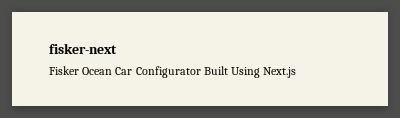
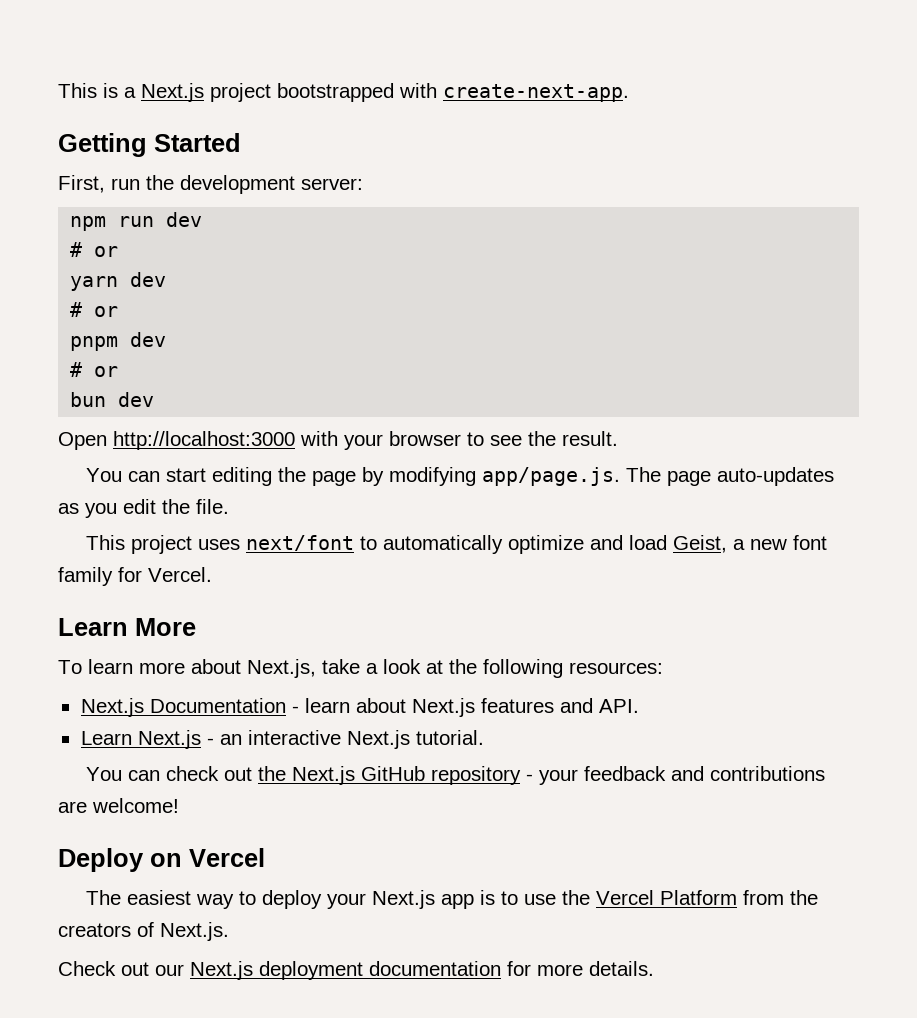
[49,43,117,54] [49,66,297,78] fisker-next // Fisker Ocean Car Configurator Built Using Next.js -> [58,83,629,102] [58,133,241,157] [58,175,363,194] [70,212,203,231] [70,242,119,257] [70,272,167,291] [70,302,119,317] [70,332,167,351] [70,362,119,377] [70,392,155,407] [58,431,618,450] [86,467,835,486] [58,499,229,518] [86,535,828,554] [58,567,212,586] [58,618,196,636] [58,659,663,678] [80,698,639,717] [80,730,484,749] [86,766,826,785] [58,798,179,813] [58,848,265,872] [86,890,819,909] [58,922,229,941] [58,961,654,980] This is a Next.js project bootstrapped with create-next-app. // Getting Started // First, run the development server: // npm run dev // # or // yarn dev // # or // pnpm dev // # or // bun dev // Open http://localhost:3000 with your browser to see the result. // You can start editing the page by modifying app/page.js. The page auto-updates as you edit the file. // This project uses next/font to automatically optimize and load Geist, a new font family for Vercel. // Learn More // To learn more about Next.js, take a look at the following resources: // Next.js Documentation - learn about Next.js features and API. // Learn Next.js - an interactive Next.js tutorial. // You can check out the Next.js GitHub repository - your feedback and contributions are welcome! // Deploy on Vercel // The easiest way to deploy your Next.js app is to use the Vercel Platform from the creators of Next.js. // Check out our Next.js deployment documentation for more details.

